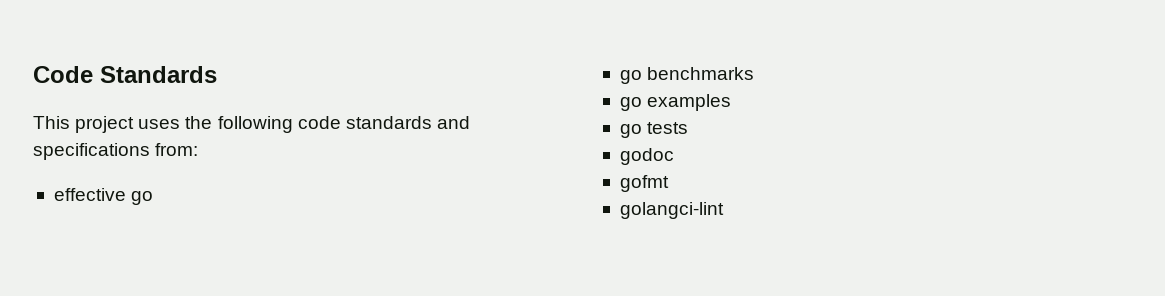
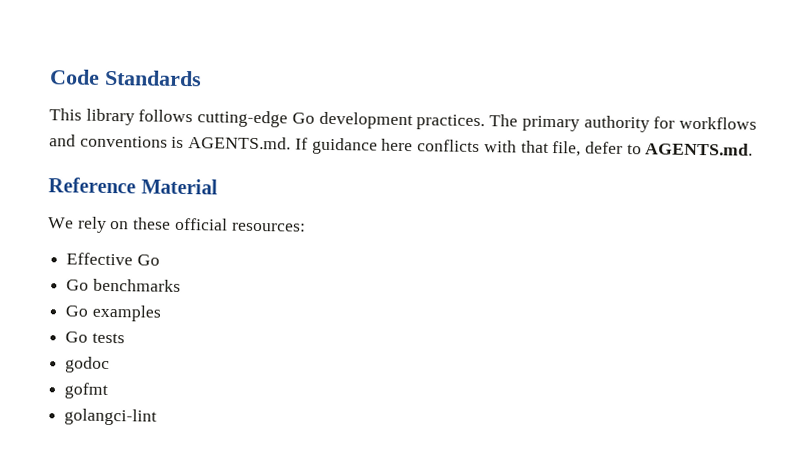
[75,116,470,133] [33,143,199,160] [53,188,154,205] [619,70,642,84] project uses the following code standards and specifications from: // effective go // go -> [85,108,757,133] [49,134,754,157] [48,177,218,195] [48,216,306,233] [66,252,160,266] [66,279,90,291] library follows cutting-edge Go development practices. The primary authority for workflows and conventions is AGENTS.md. If guidance here conflicts with that file, defer to AGENTS.md. // Reference Material // We rely on these official resources: // Effective Go // Go
[619,97,642,111] go -> [65,305,89,317] Go
[619,124,642,138] go -> [65,331,89,343] Go

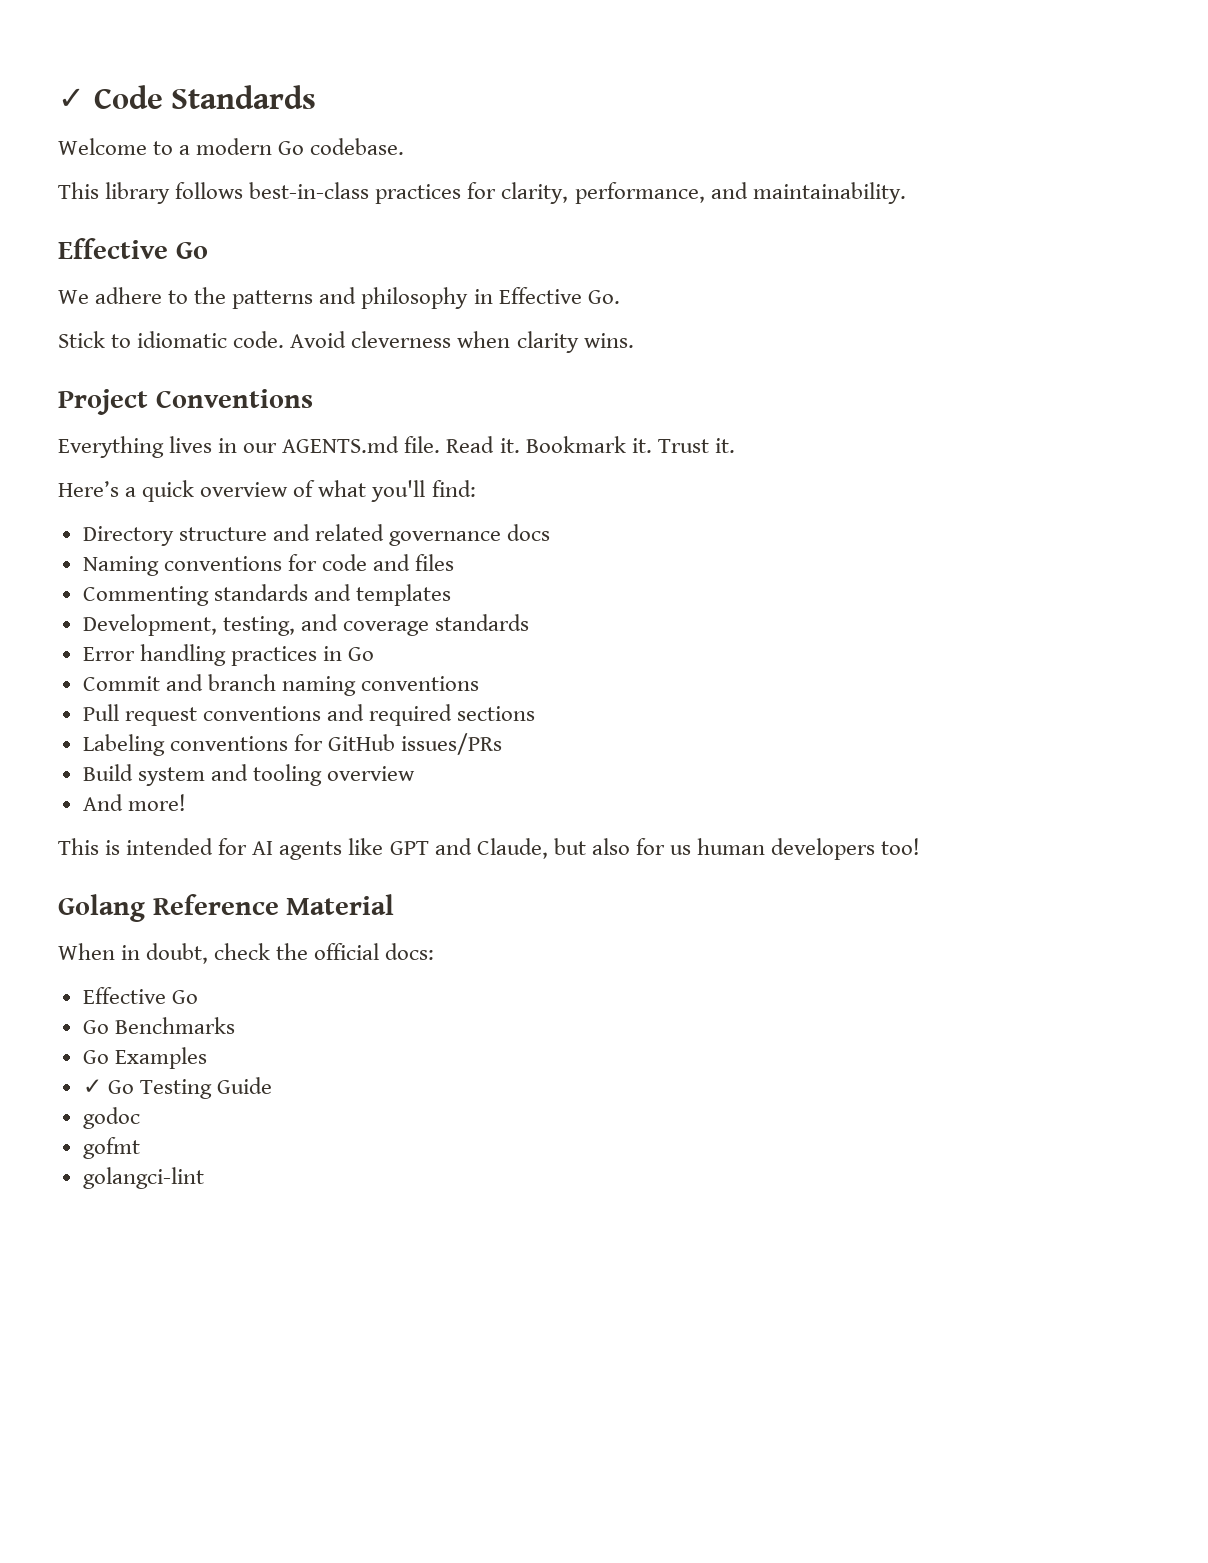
(49, 77) none -> [58,88,85,109] ✓
[49,108,757,133] [49,134,754,157] [48,177,218,195] [48,216,306,233] This library follows cutting-edge Go development practices. The primary authority for workflows and conventions is AGENTS.md. If guidance here conflicts with that file, defer to AGENTS.md. // Reference Material // We rely on these official resources: -> [58,138,405,155] [58,182,906,204] [58,238,208,259] [58,287,620,309] [58,331,634,353] [58,389,313,415] [58,436,735,458] [58,480,476,502] [82,524,551,546] [82,554,455,576] [82,584,451,606] [82,614,530,636] [82,644,375,666] [82,674,480,696] [82,704,536,726] [82,733,503,756] [82,764,416,786] [82,794,186,811] [58,838,921,860] [58,894,395,922] [58,943,435,964] Welcome to a modern Go codebase. // This library follows best-in-class practices for clarity, performance, and maintainability. // Effective Go // We adhere to the patterns and philosophy in Effective Go. // Stick to idiomatic code. Avoid cleverness when clarity wins. // Project Conventions // Everything lives in our AGENTS.md file. Read it. Bookmark it. Trust it. // Here’s a quick overview of what you'll find: // Directory structure and related governance docs // Naming conventions for code and files // Commenting standards and templates // Development, testing, and coverage standards // Error handling practices in Go // Commit and branch naming conventions // Pull request conventions and required sections // Labeling conventions for GitHub issues/PRs // Build system and tooling overview // And more! // This is intended for AI agents like GPT and Claude, but also for us human developers too! // Golang Reference Material // When in doubt, check the official docs:
[92,278,181,292] [65,304,161,322] [65,331,125,344] benchmarks // Go examples // Go tests -> [114,1017,235,1034] [82,1047,207,1069] [82,1077,272,1099] Benchmarks // Go Examples // ✓ Go Testing Guide

